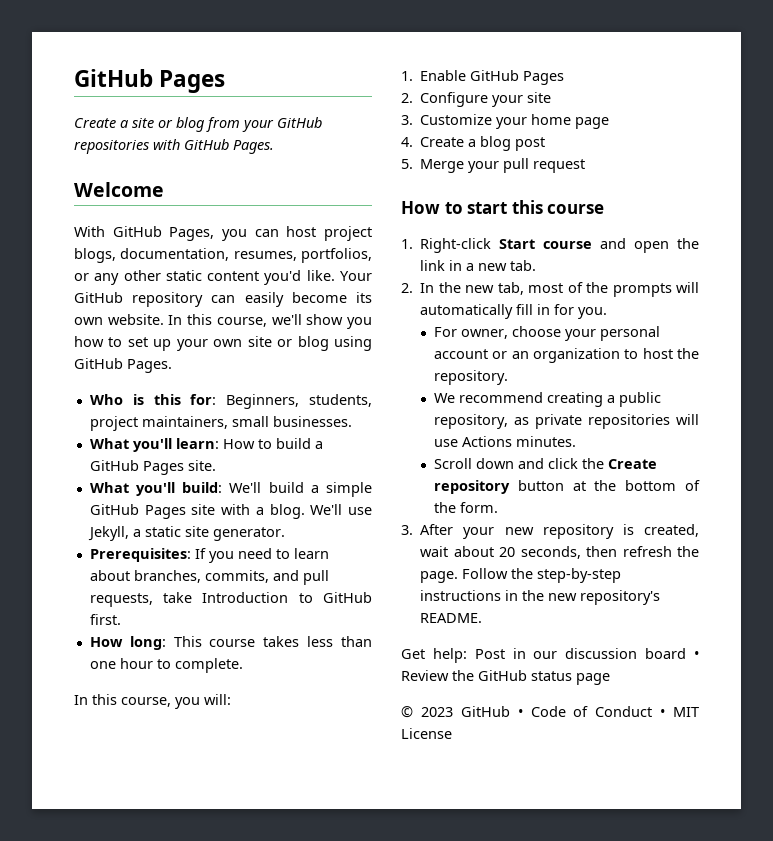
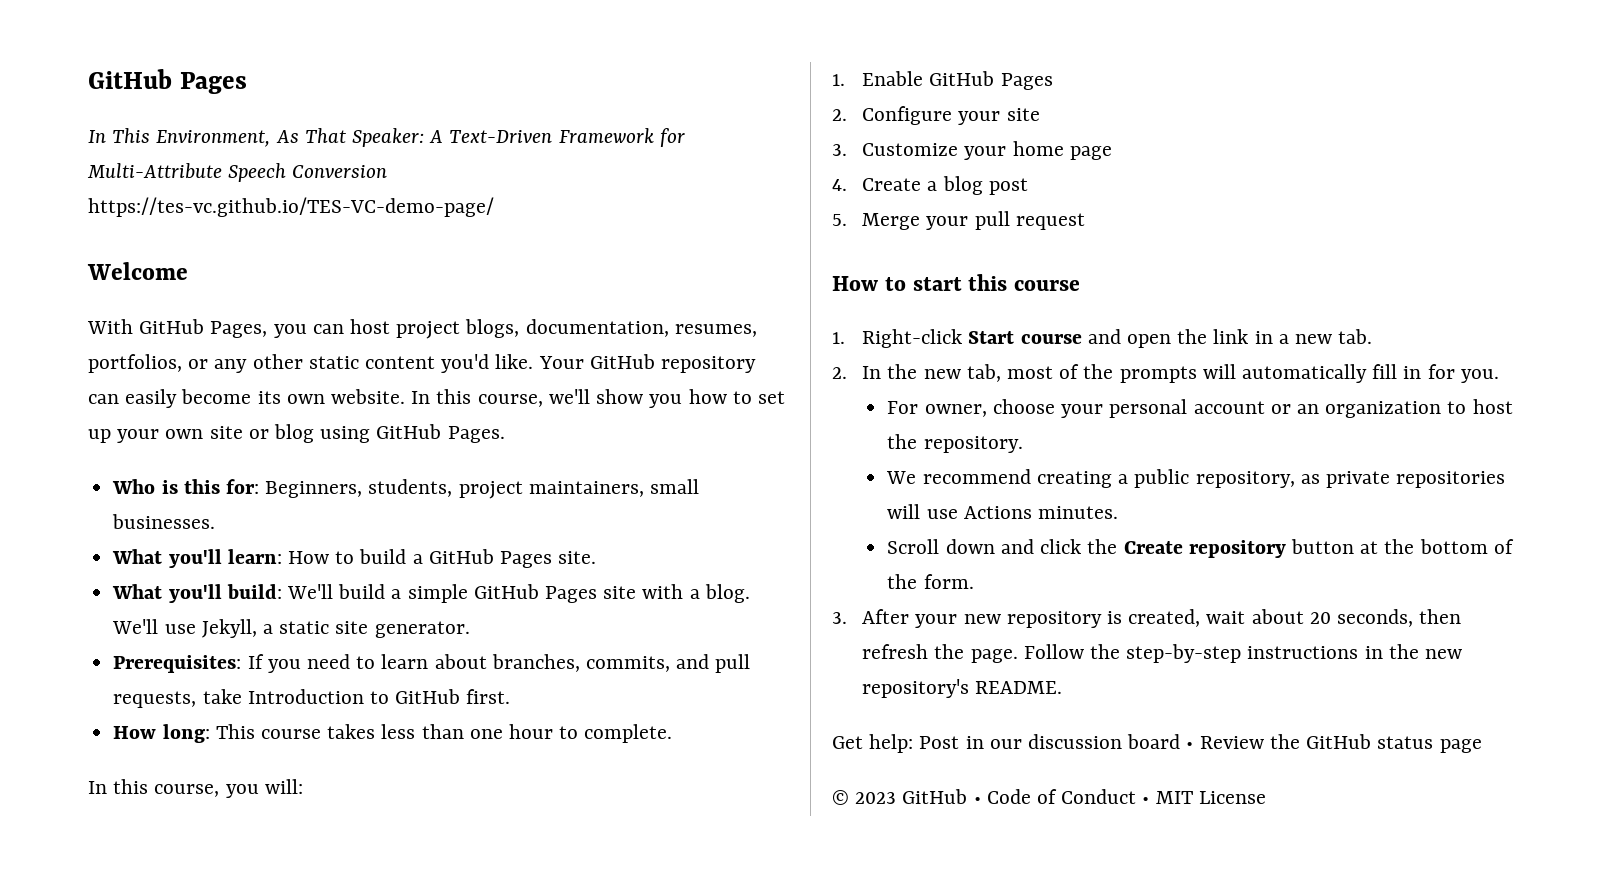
[74,69,226,93] [74,117,322,132] [74,139,274,154] GitHub Pages // Create a site or blog from your GitHub repositories with GitHub Pages. -> [88,69,247,94] [88,128,685,147] [87,163,388,182] [88,197,494,217] GitHub Pages // In This Environment, As That Speaker: A Text-Driven Framework for Multi-Attribute Speech Conversion https://tes-vc.github.io/TES-VC-demo-page/

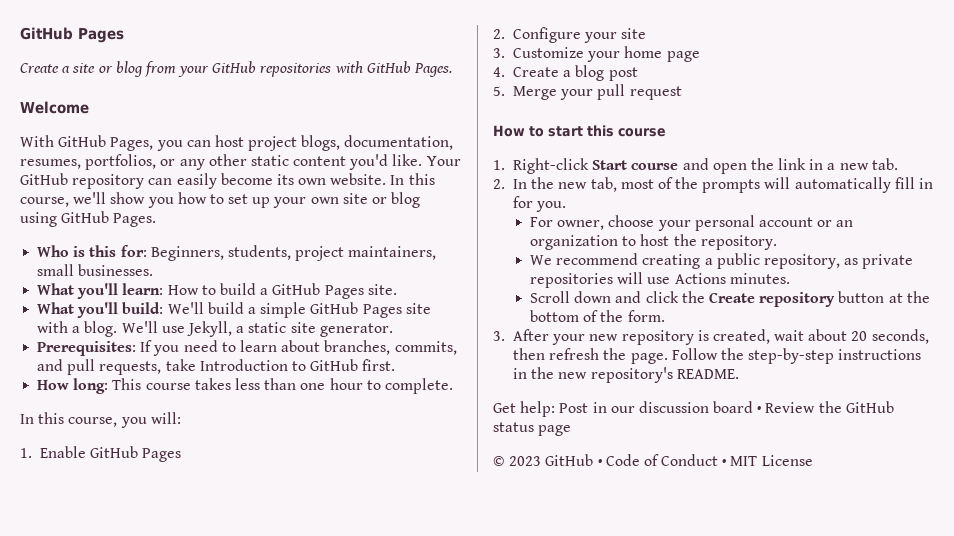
[88,69,247,94] [88,128,685,147] [87,163,388,182] [88,197,494,217] GitHub Pages // In This Environment, As That Speaker: A Text-Driven Framework for Multi-Attribute Speech Conversion https://tes-vc.github.io/TES-VC-demo-page/ -> [20,27,124,43] [20,61,453,77] GitHub Pages // Create a site or blog from your GitHub repositories with GitHub Pages.

